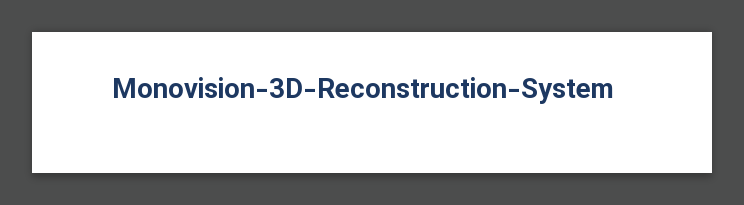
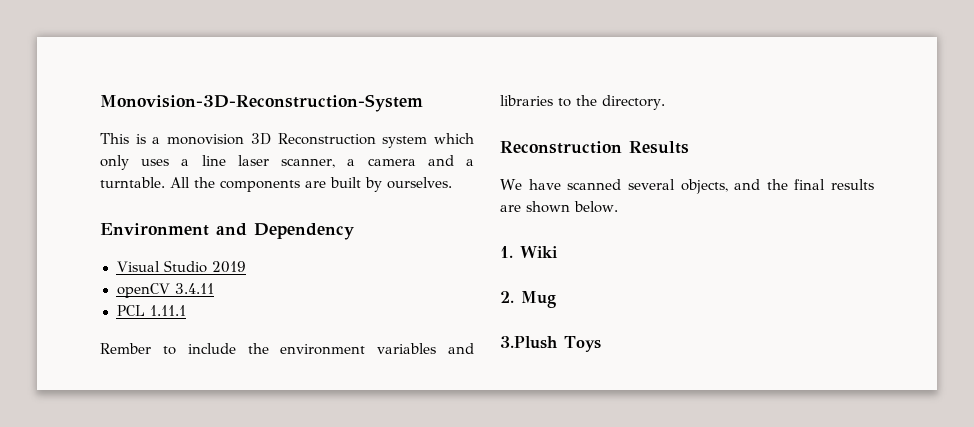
(614, 90) none -> [100,133,474,148] [100,155,475,170] [100,177,452,192] [100,223,354,240] [116,260,246,273] [116,283,214,298] [116,305,186,316] [100,343,474,355] [500,95,665,110] [500,141,689,154] [500,179,874,194] [500,201,618,213] [500,246,558,258] [500,291,556,308] [500,336,601,352] // This is a monovision 3D Reconstruction system which only uses a line laser scanner, a camera and a turntable. All the components are built by ourselves. // Environment and Dependency // Visual Studio 2019 // openCV 3.4.11 // PCL 1.11.1 // Rember to include the environment variables and libraries to the directory. // Reconstruction Results // We have scanned several objects, and the final results are shown below. // 1. Wiki // 2. Mug // 3.Plush Toys

